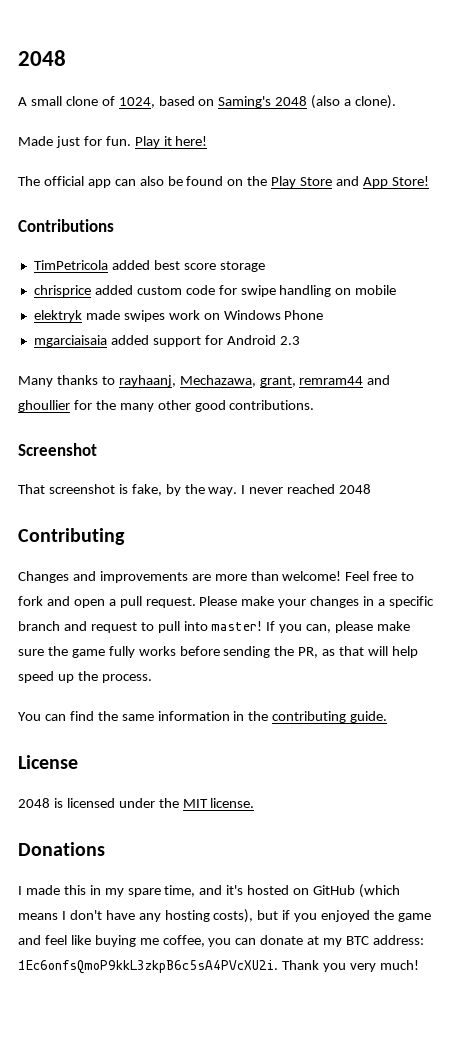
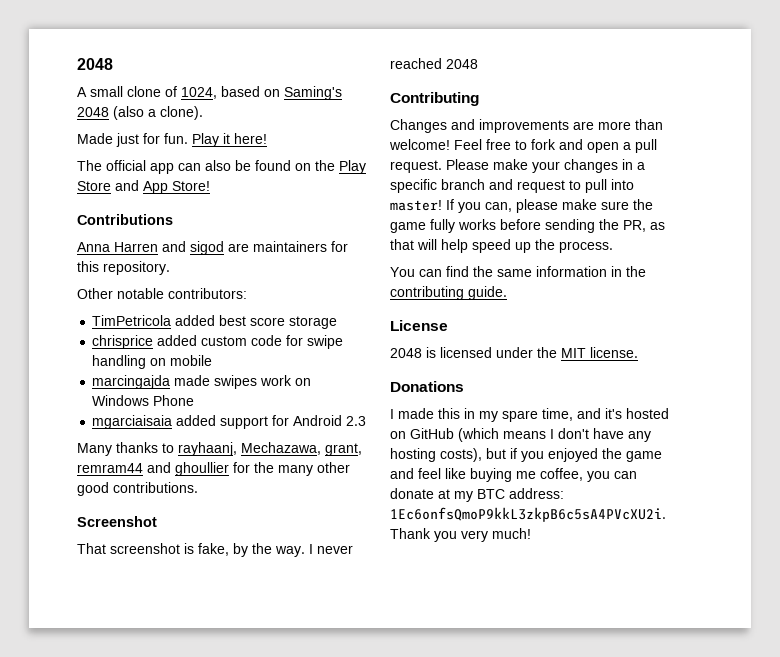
(114, 225) none -> [77,241,348,255] [77,261,170,275] [77,288,247,299] // Anna Harren and sigod are maintainers for this repository. // Other notable contributors:
[33,310,82,322] elektryk -> [92,375,171,389] marcingajda

